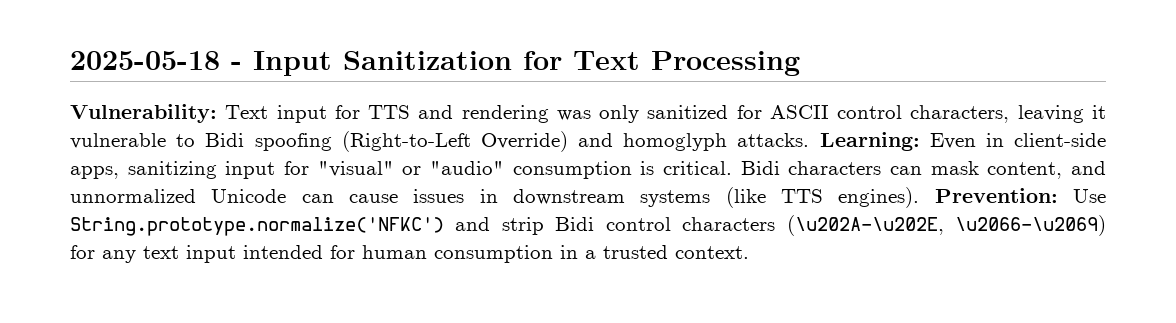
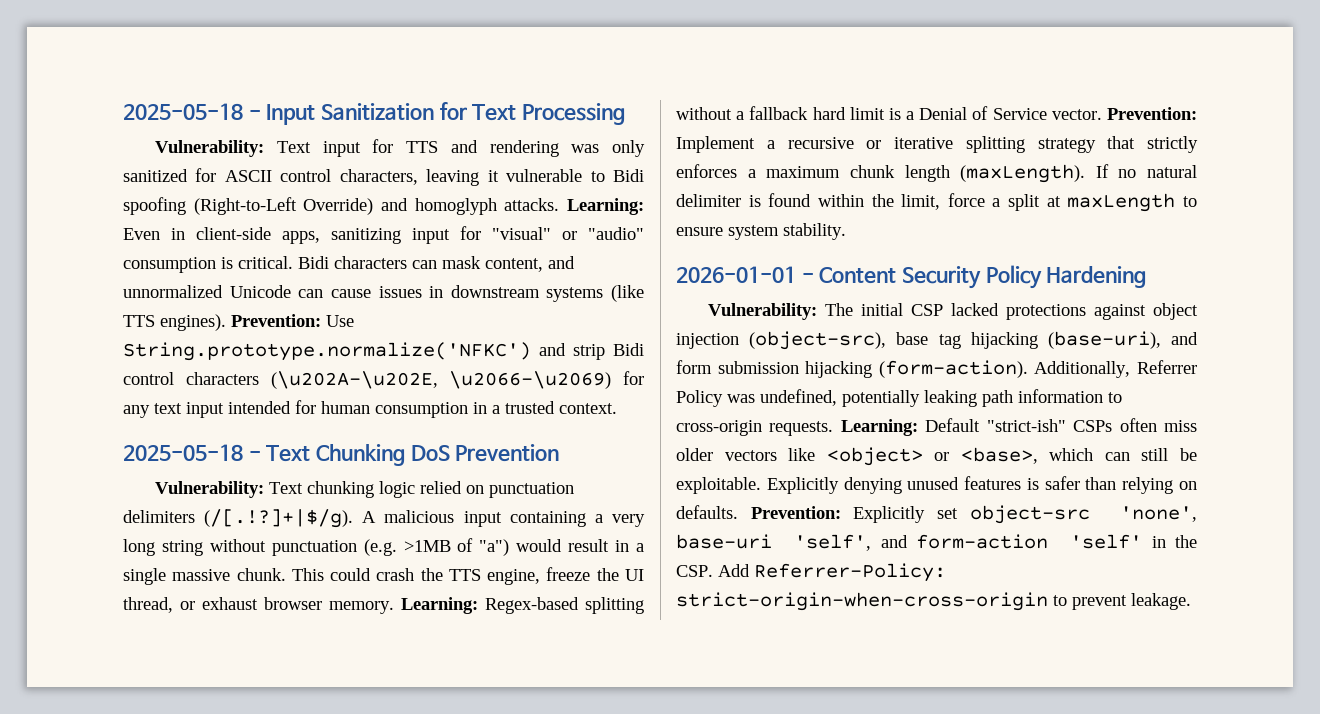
(749, 252) none -> [123,444,560,466] [155,481,575,498] [123,509,646,528] [123,538,645,556] [123,567,644,585] [123,597,644,614] [676,106,1197,120] [676,136,1198,153] [676,164,1197,183] [676,193,1197,212] [676,223,846,240] [676,265,1147,289] [708,303,1198,320] [676,331,1198,350] [676,360,1197,378] [676,389,1122,407] [676,418,1197,436] [676,447,1197,466] [676,476,1197,494] [676,505,1197,524] [676,534,1197,551] [676,563,946,582] [676,592,1191,611] // 2025-05-18 - Text Chunking DoS Prevention // Vulnerability: Text chunking logic relied on punctuation delimiters (/[.!?]+|$/g). A malicious input containing a very long string without punctuation (e.g. >1MB of "a") would result in a single massive chunk. This could crash the TTS engine, freeze the UI thread, or exhaust browser memory. Learning: Regex-based splitting without a fallback hard limit is a Denial of Service vector. Prevention: Implement a recursive or iterative splitting strategy that strictly enforces a maximum chunk length (maxLength). If no natural delimiter is found within the limit, force a split at maxLength to ensure system stability. // 2026-01-01 - Content Security Policy Hardening // Vulnerability: The initial CSP lacked protections against object injection (object-src), base tag hijacking (base-uri), and form submission hijacking (form-action). Additionally, Referrer Policy was undefined, potentially leaking path information to cross-origin requests. Learning: Default "strict-ish" CSPs often miss older vectors like <object> or <base>, which can still be exploitable. Explicitly denying unused features is safer than relying on defaults. Prevention: Explicitly set object-src 'none', base-uri 'self', and form-action 'self' in the CSP. Add Referrer-Policy: strict-origin-when-cross-origin to prevent leakage.

